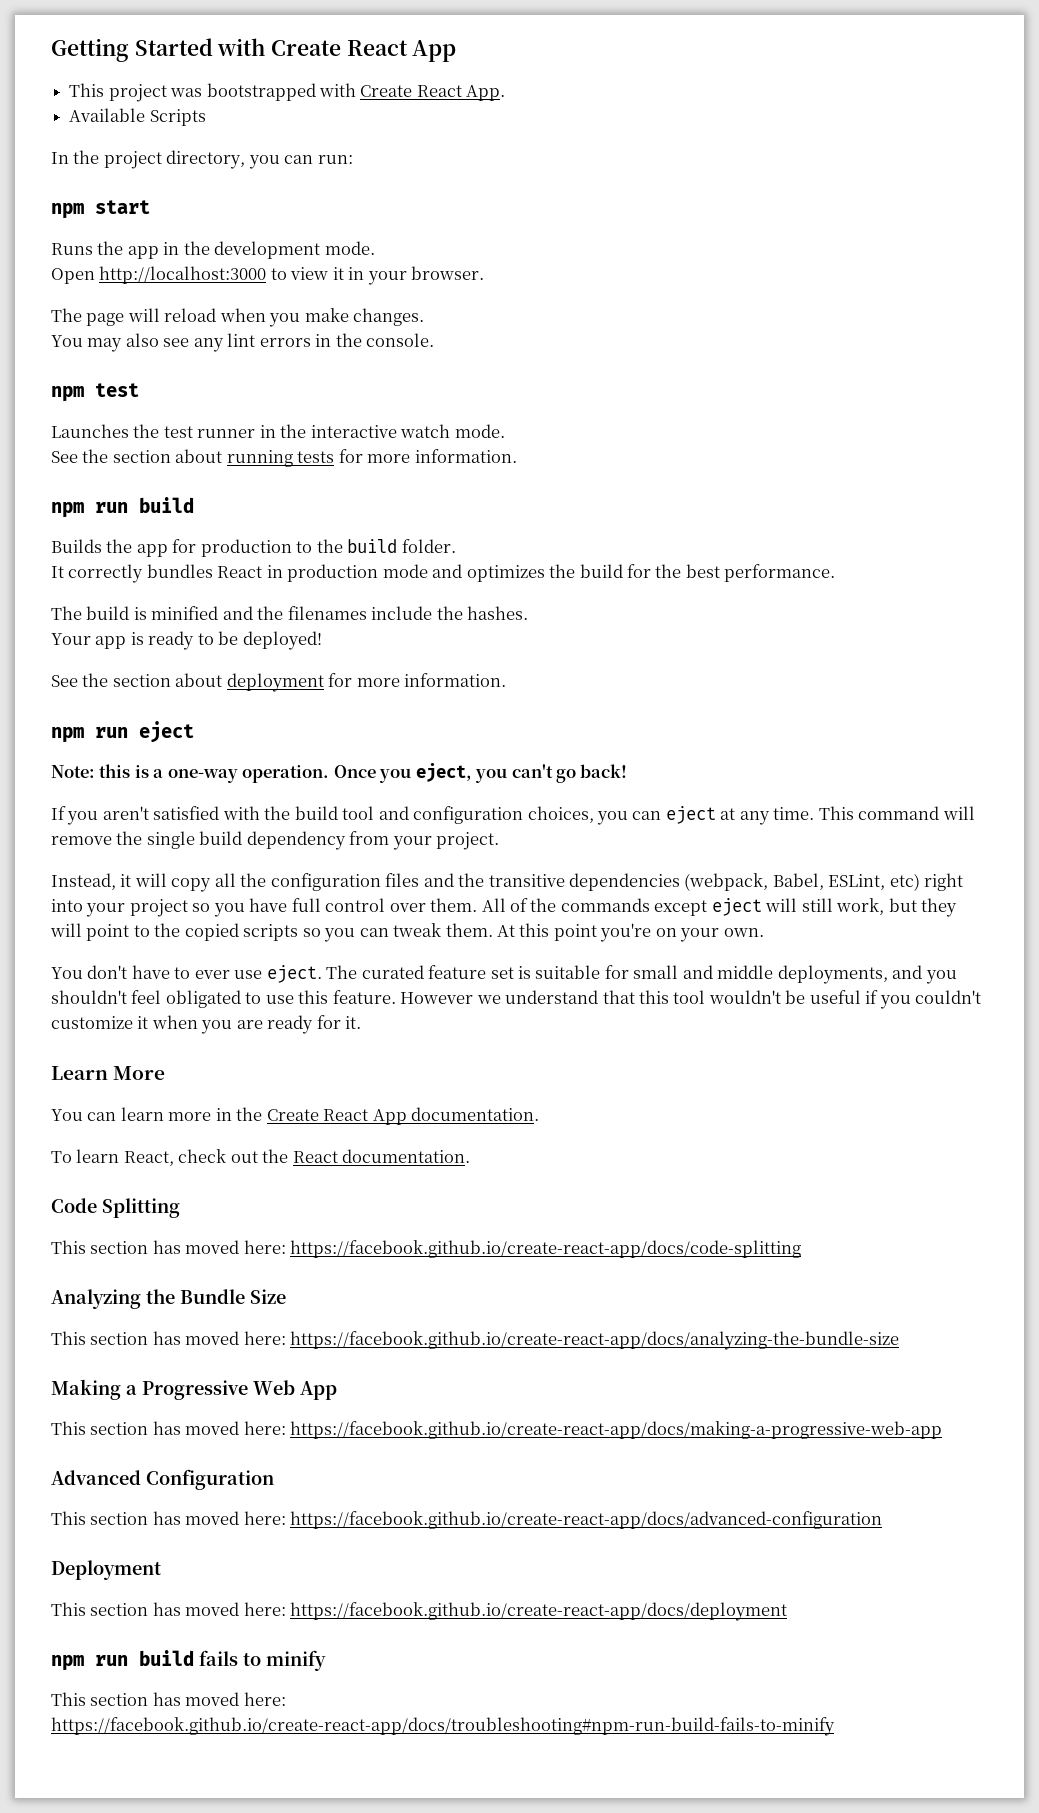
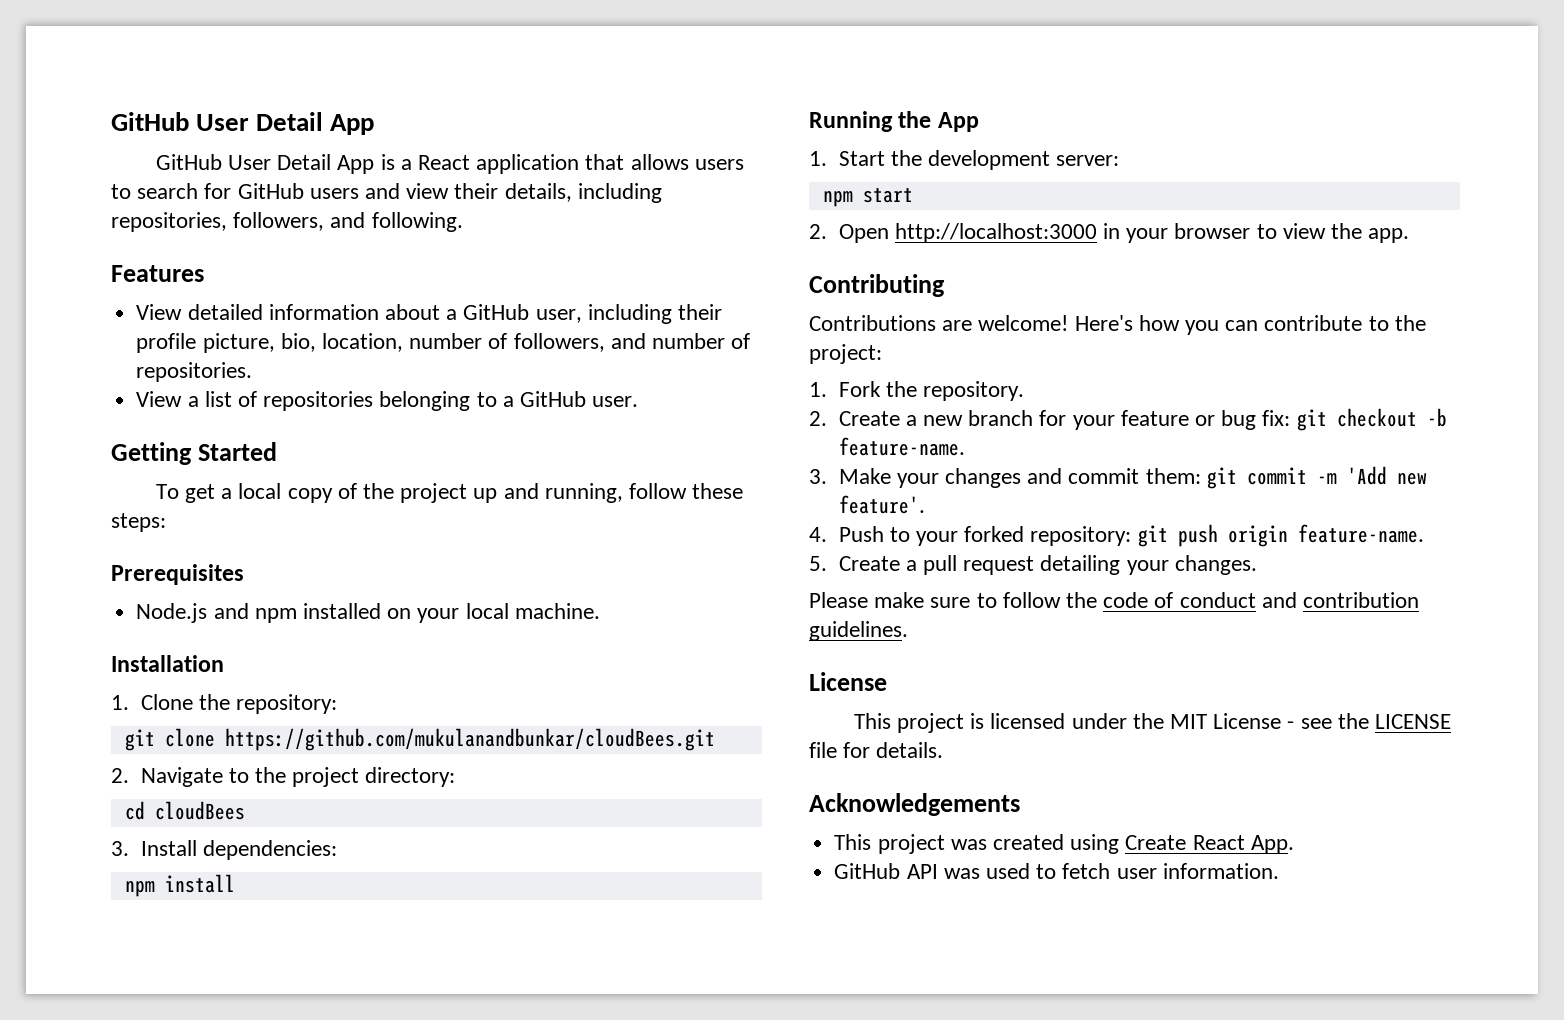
[51,38,457,62] Getting Started with Create React App -> [111,112,375,135] [155,154,744,174] [111,183,662,203] [111,212,463,232] [111,265,204,282] [136,304,722,324] [136,333,751,353] [136,362,253,382] [136,391,639,411] [111,442,277,465] [155,483,744,503] [111,513,166,532] [111,564,244,585] [136,603,600,623] [111,655,224,672] [111,694,337,714] [124,728,715,751] [111,767,456,787] [124,801,245,820] [111,840,337,860] [124,874,235,897] [809,111,979,132] [809,150,1120,170] [822,188,913,207] [809,223,1410,243] [809,274,945,297] [809,315,1426,335] [809,344,882,364] [809,381,1024,401] [809,408,1447,431] [838,437,965,456] [809,466,1427,489] [838,495,925,514] [809,524,1424,547] [809,555,1257,575] [809,592,1420,608] [809,621,908,641] [809,672,887,691] [853,713,1451,733] [809,742,944,758] [809,793,1020,816] GitHub User Detail App // GitHub User Detail App is a React application that allows users to search for GitHub users and view their details, including repositories, followers, and following. // Features // View detailed information about a GitHub user, including their profile picture, bio, location, number of followers, and number of repositories. // View a list of repositories belonging to a GitHub user. // Getting Started // To get a local copy of the project up and running, follow these steps: // Prerequisites // Node.js and npm installed on your local machine. // Installation // 1. Clone the repository: // git clone https://github.com/mukulanandbunkar/cloudBees.git // 2. Navigate to the project directory: // cd cloudBees // 3. Install dependencies: // npm install // Running the App // 1. Start the development server: // npm start // 2. Open http://localhost:3000 in your browser to view the app. // Contributing // Contributions are welcome! Here's how you can contribute to the project: // 1. Fork the repository. // 2. Create a new branch for your feature or bug fix: git checkout -b feature-name. // 3. Make your changes and commit them: git commit -m 'Add new feature'. // 4. Push to your forked repository: git push origin feature-name. // 5. Create a pull request detailing your changes. // Please make sure to follow the code of conduct and contribution guidelines. // License // This project is licensed under the MIT License - see the LICENSE file for details. // Acknowledgements
[206,83,356,101] bootstrapped with -> [992,834,1120,854] created using
[69,108,206,126] [51,150,353,169] [51,200,150,219] [51,241,375,259] [51,266,485,285] [51,308,425,327] [51,333,435,352] [51,383,139,402] [51,424,505,438] [51,449,517,467] [51,497,194,518] [51,539,456,557] [51,564,836,583] [51,606,529,620] [51,631,322,650] [51,673,507,692] [51,721,194,743] [51,763,628,783] [51,806,975,825] [51,831,500,850] [51,873,964,892] [51,898,958,917] [50,923,764,942] [51,965,957,984] [51,990,982,1009] [51,1015,362,1034] [51,1066,166,1080] [51,1107,540,1125] [51,1149,471,1166] [51,1198,180,1218] [51,1240,802,1258] [51,1289,286,1309] [51,1331,900,1350] [51,1379,337,1400] [51,1421,943,1439] [51,1469,274,1490] [51,1511,883,1529] [51,1560,161,1580] [51,1602,788,1621] [51,1650,326,1671] [51,1692,286,1706] [51,1717,835,1736] Available Scripts // In the project directory, you can run: // npm start // Runs the app in the development mode. // Open http://localhost:3000 to view it in your browser. // The page will reload when you make changes. // You may also see any lint errors in the console. // npm test // Launches the test runner in the interactive watch mode. // See the section about running tests for more information. // npm run build // Builds the app for production to the build folder. // It correctly bundles React in production mode and optimizes the build for the best performance. // The build is minified and the filenames include the hashes. // Your app is ready to be deployed! // See the section about deployment for more information. // npm run eject // Note: this is a one-way operation. Once you eject, you can't go back! // If you aren't satisfied with the build tool and configuration choices, you can eject at any time. This command will remove the single build dependency from your project. // Instead, it will copy all the configuration files and the transitive dependencies (webpack, Babel, ESLint, etc) right into your project so you have full control over them. All of the commands except eject will still work, but they will point to the copied scripts so you can tweak them. At this point you're on your own. // You don't have to ever use eject. The curated feature set is suitable for small and middle deployments, and you shouldn't feel obligated to use this feature. However we understand that this tool wouldn't be useful if you couldn't customize it when you are ready for it. // Learn More // You can learn more in the Create React App documentation. // To learn React, check out the React documentation. // Code Splitting // This section has moved here: https://facebook.github.io/create-react-app/docs/code-splitting // Analyzing the Bundle Size // This section has moved here: https://facebook.github.io/create-react-app/docs/analyzing-the-bundle-size // Making a Progressive Web App // This section has moved here: https://facebook.github.io/create-react-app/docs/making-a-progressive-web-app // Advanced Configuration // This section has moved here: https://facebook.github.io/create-react-app/docs/advanced-configuration // Deployment // This section has moved here: https://facebook.github.io/create-react-app/docs/deployment // npm run build fails to minify // This section has moved here: https://facebook.github.io/create-react-app/docs/troubleshooting#npm-run-build-fails-to-minify -> [834,863,1279,879] GitHub API was used to fetch user information.

